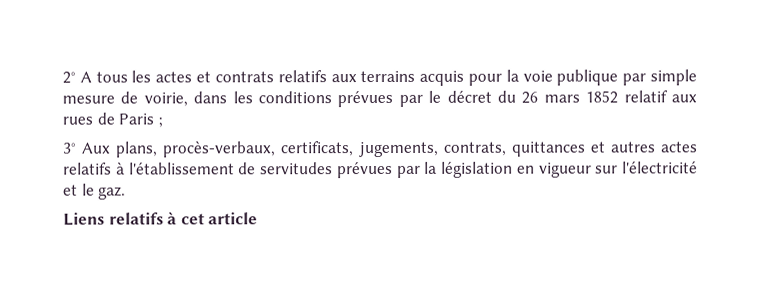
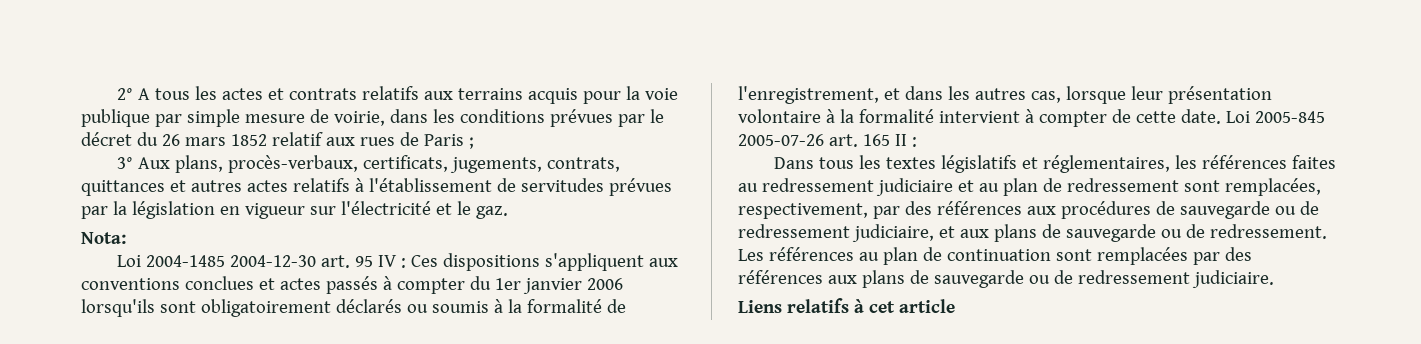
(127, 193) none -> [81,232,126,244] [116,253,678,271] [81,276,623,294] [81,299,626,317] [738,86,1272,104] [738,109,1325,127] [738,134,917,147] [773,155,1336,173] [738,178,1321,196] [738,201,1319,219] [738,224,1327,242] [738,247,1252,265] [738,270,1274,288] // Nota: // Loi 2004-1485 2004-12-30 art. 95 IV : Ces dispositions s'appliquent aux conventions conclues et actes passés à compter du 1er janvier 2006 lorsqu'ils sont obligatoirement déclarés ou soumis à la formalité de l'enregistrement, et dans les autres cas, lorsque leur présentation volontaire à la formalité intervient à compter de cette date. Loi 2005-845 2005-07-26 art. 165 II : // Dans tous les textes législatifs et réglementaires, les références faites au redressement judiciaire et au plan de redressement sont remplacées, respectivement, par des références aux procédures de sauvegarde ou de redressement judiciaire, et aux plans de sauvegarde ou de redressement. Les références au plan de continuation sont remplacées par des références aux plans de sauvegarde ou de redressement judiciaire.

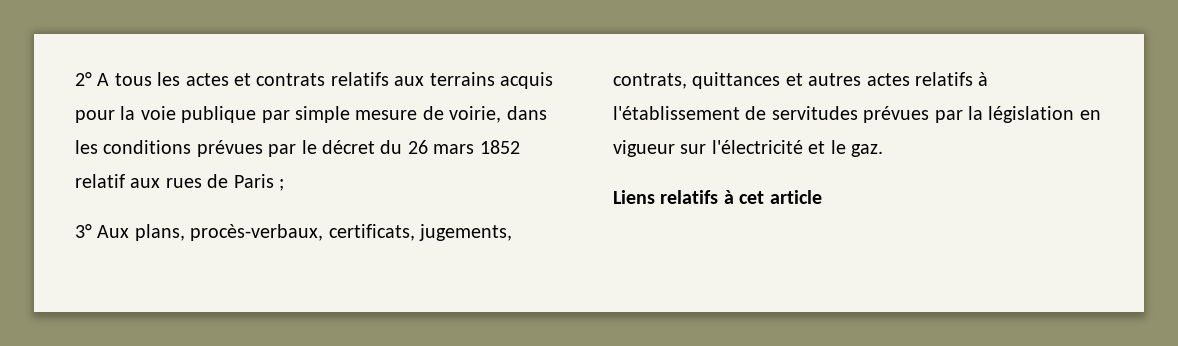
[81,232,126,244] [116,253,678,271] [81,276,623,294] [81,299,626,317] [738,86,1272,104] [738,109,1325,127] [738,134,917,147] [773,155,1336,173] [738,178,1321,196] [738,201,1319,219] [738,224,1327,242] [738,247,1252,265] [738,270,1274,288] // Nota: // Loi 2004-1485 2004-12-30 art. 95 IV : Ces dispositions s'appliquent aux conventions conclues et actes passés à compter du 1er janvier 2006 lorsqu'ils sont obligatoirement déclarés ou soumis à la formalité de l'enregistrement, et dans les autres cas, lorsque leur présentation volontaire à la formalité intervient à compter de cette date. Loi 2005-845 2005-07-26 art. 165 II : // Dans tous les textes législatifs et réglementaires, les références faites au redressement judiciaire et au plan de redressement sont remplacées, respectivement, par des références aux procédures de sauvegarde ou de redressement judiciaire, et aux plans de sauvegarde ou de redressement. Les références au plan de continuation sont remplacées par des références aux plans de sauvegarde ou de redressement judiciaire. -> (883, 150) none

